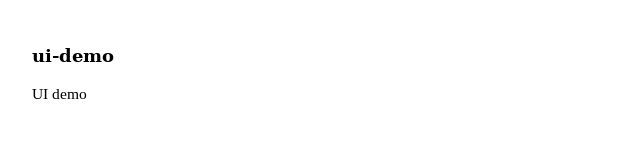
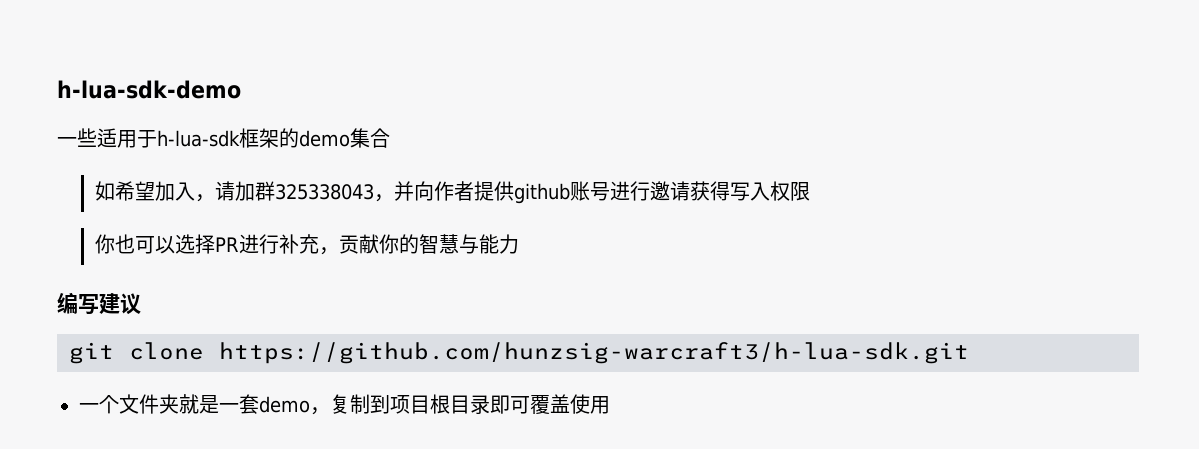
[32,48,114,62] [32,89,88,99] ui-demo // UI demo -> [57,80,241,99] [57,128,390,148] [94,181,810,204] [94,234,519,255] [57,292,141,315] [69,342,969,364] [79,394,610,415] h-lua-sdk-demo // 一些适用于h-lua-sdk框架的demo集合 // 如希望加入，请加群325338043，并向作者提供github账号进行邀请获得写入权限 // 你也可以选择PR进行补充，贡献你的智慧与能力 // 编写建议 // git clone https://github.com/hunzsig-warcraft3/h-lua-sdk.git // 一个文件夹就是一套demo，复制到项目根目录即可覆盖使用

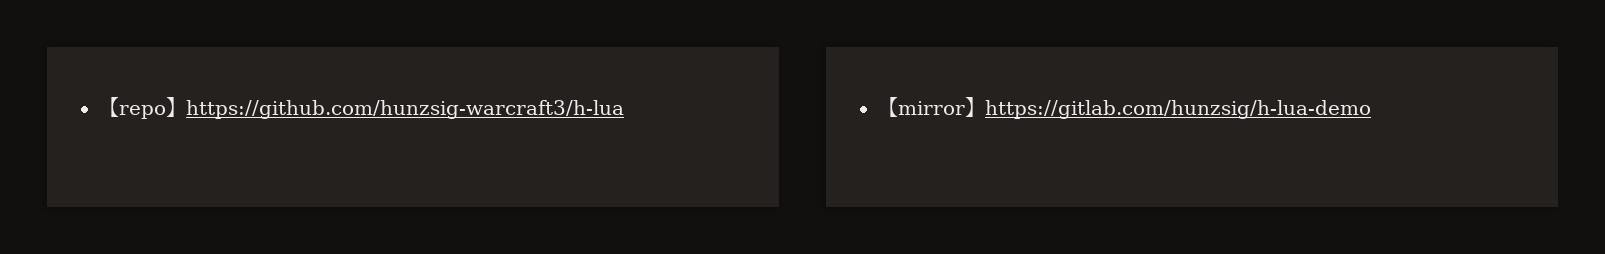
[57,80,241,99] [57,128,390,148] [94,181,810,204] [94,234,519,255] [57,292,141,315] [69,342,969,364] [79,394,610,415] h-lua-sdk-demo // 一些适用于h-lua-sdk框架的demo集合 // 如希望加入，请加群325338043，并向作者提供github账号进行邀请获得写入权限 // 你也可以选择PR进行补充，贡献你的智慧与能力 // 编写建议 // git clone https://github.com/hunzsig-warcraft3/h-lua-sdk.git // 一个文件夹就是一套demo，复制到项目根目录即可覆盖使用 -> [99,97,624,119] [878,97,1371,119] 【repo】https://github.com/hunzsig-warcraft3/h-lua // 【mirror】https://gitlab.com/hunzsig/h-lua-demo

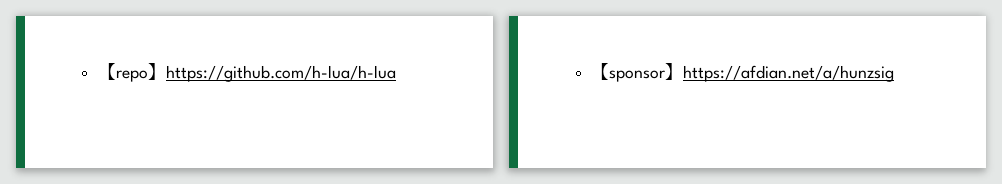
[186,100,624,119] [878,97,1371,119] https://github.com/hunzsig-warcraft3/h-lua // 【mirror】https://gitlab.com/hunzsig/h-lua-demo -> [166,65,397,82] [591,63,895,82] https://github.com/h-lua/h-lua // 【sponsor】https://afdian.net/a/hunzsig

